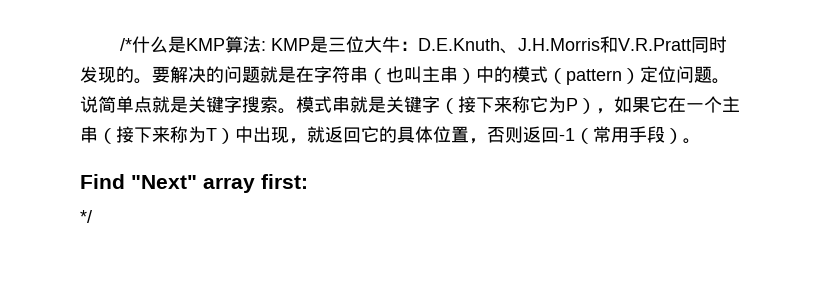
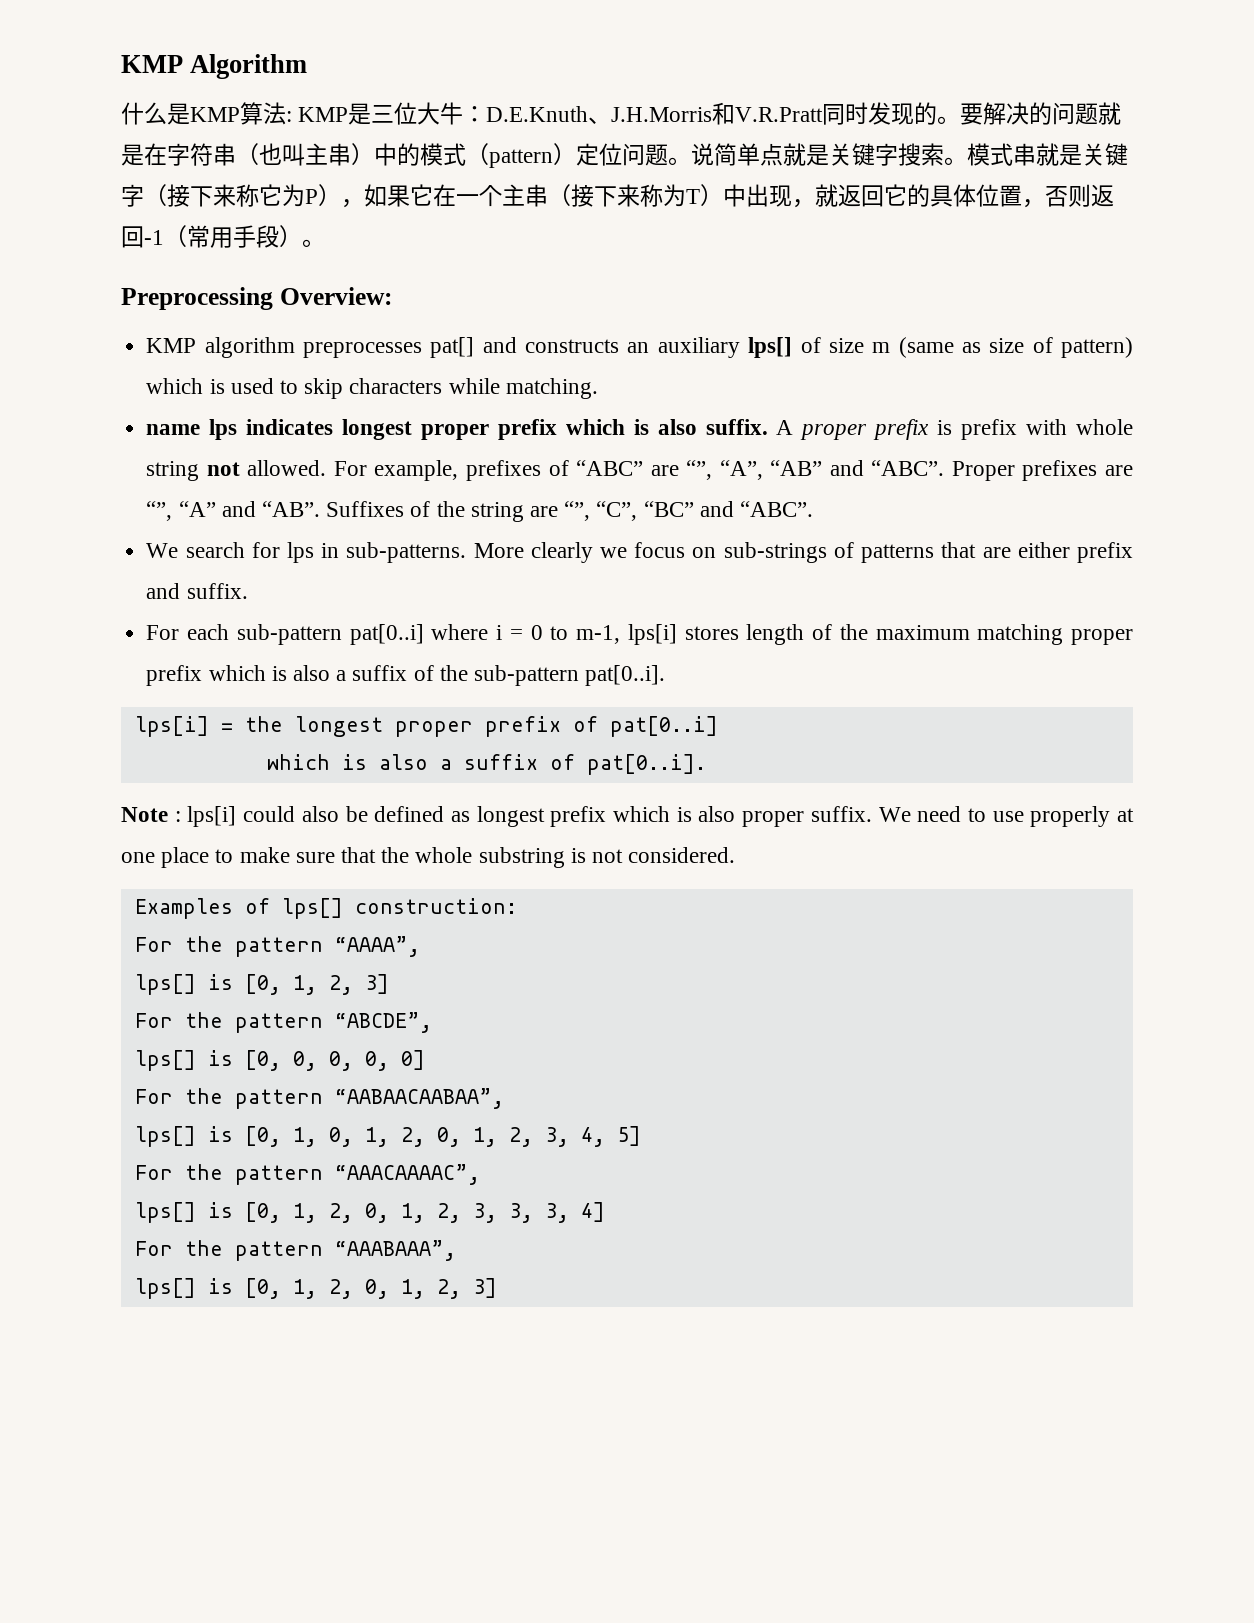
[120,38,133,51] /* -> [121,54,308,79] KMP Algorithm //
[80,174,308,193] [80,210,92,223] Find "Next" array first: // */ -> [121,287,392,310] [146,337,1134,358] [146,378,598,399] [146,419,1134,440] [146,460,1134,481] [146,501,814,522] [146,542,1134,563] [146,583,248,599] [146,624,1133,645] [146,665,666,686] [134,716,718,737] [266,754,706,775] [121,806,1135,827] [121,847,736,868] [134,898,517,919] [134,936,420,957] [134,974,389,995] [134,1012,432,1033] [134,1050,425,1071] [134,1088,504,1109] [134,1126,641,1147] [134,1164,480,1185] [134,1202,605,1223] [134,1240,456,1261] [134,1278,497,1299] Preprocessing Overview: // KMP algorithm preprocesses pat[] and constructs an auxiliary lps[] of size m (same as size of pattern) which is used to skip characters while matching. // name lps indicates longest proper prefix which is also suffix. A proper prefix is prefix with whole string not allowed. For example, prefixes of “ABC” are “”, “A”, “AB” and “ABC”. Proper prefixes are “”, “A” and “AB”. Suffixes of the string are “”, “C”, “BC” and “ABC”. // We search for lps in sub-patterns. More clearly we focus on sub-strings of patterns that are either prefix and suffix. // For each sub-pattern pat[0..i] where i = 0 to m-1, lps[i] stores length of the maximum matching proper prefix which is also a suffix of the sub-pattern pat[0..i]. // lps[i] = the longest proper prefix of pat[0..i] // which is also a suffix of pat[0..i]. // Note : lps[i] could also be defined as longest prefix which is also proper suffix. We need to use properly at one place to make sure that the whole substring is not considered. // Examples of lps[] construction: // For the pattern “AAAA”, // lps[] is [0, 1, 2, 3] // For the pattern “ABCDE”, // lps[] is [0, 0, 0, 0, 0] // For the pattern “AABAACAABAA”, // lps[] is [0, 1, 0, 1, 2, 0, 1, 2, 3, 4, 5] // For the pattern “AAACAAAAC”, // lps[] is [0, 1, 2, 0, 1, 2, 3, 3, 3, 4] // For the pattern “AAABAAA”, // lps[] is [0, 1, 2, 0, 1, 2, 3]

